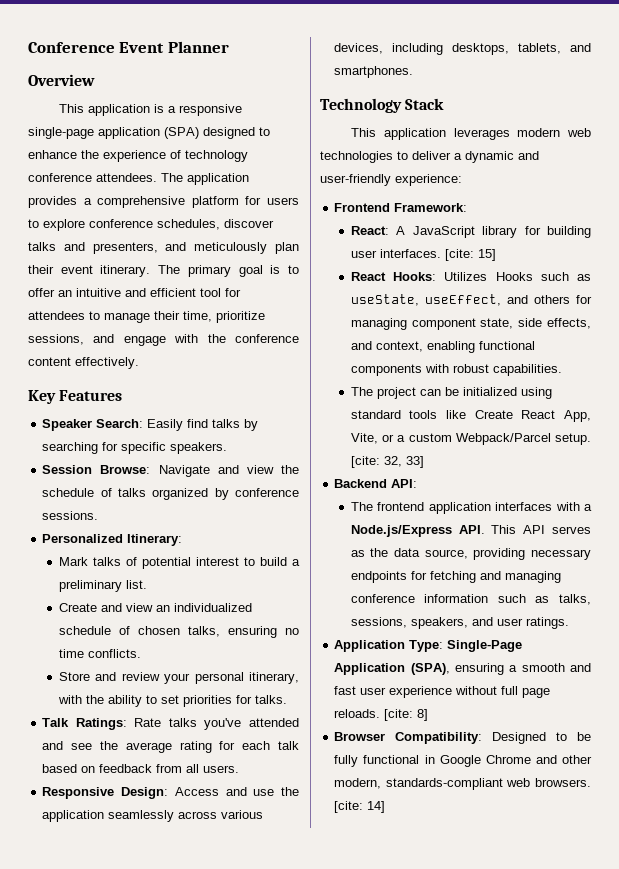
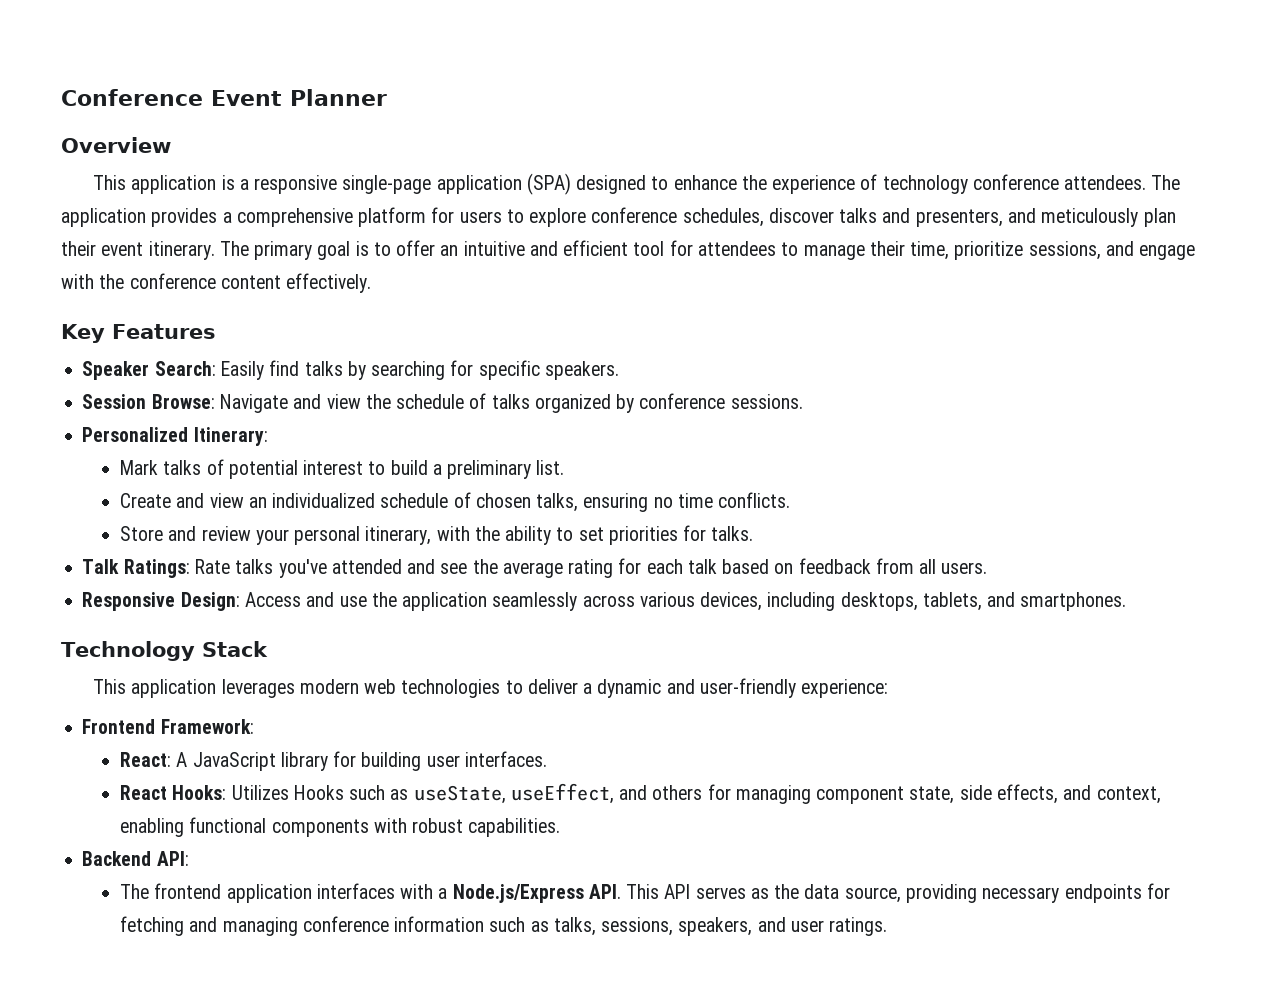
[444,249,496,261] [cite: 15] -> (547, 759) none
[350,387,552,399] [350,410,591,422] [350,433,591,445] [350,456,424,468] // The project can be initialized using standard tools like Create React App, Vite, or a custom Webpack/Parcel setup. [cite: 32, 33] -> (561, 827) none
[334,640,523,652] [334,663,591,675] [334,686,551,698] [334,709,429,721] [334,732,591,744] [334,755,592,767] [334,778,591,790] [334,801,386,813] // Application Type: Single-Page Application (SPA), ensuring a smooth and fast user experience without full page reloads. [cite: 8] // Browser Compatibility: Designed to be fully functional in Google Chrome and other modern, standards-compliant web browsers. [cite: 14] -> (888, 926) none

